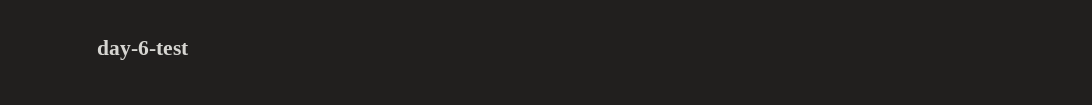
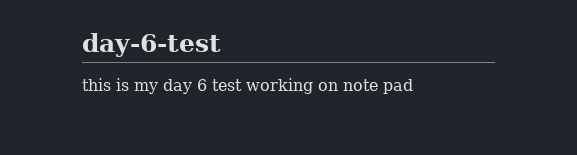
(189, 50) none -> [82,78,413,94] // this is my day 6 test working on note pad

